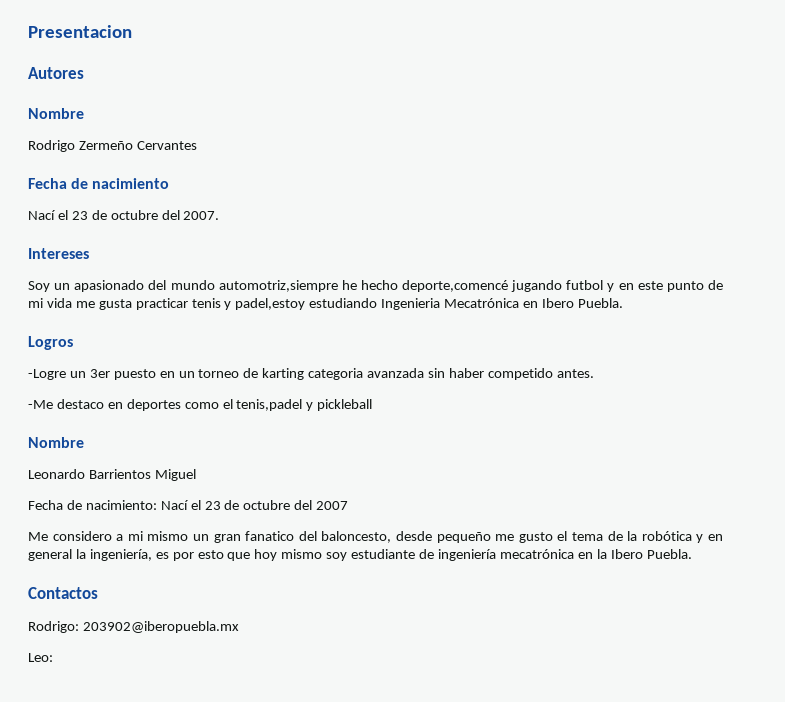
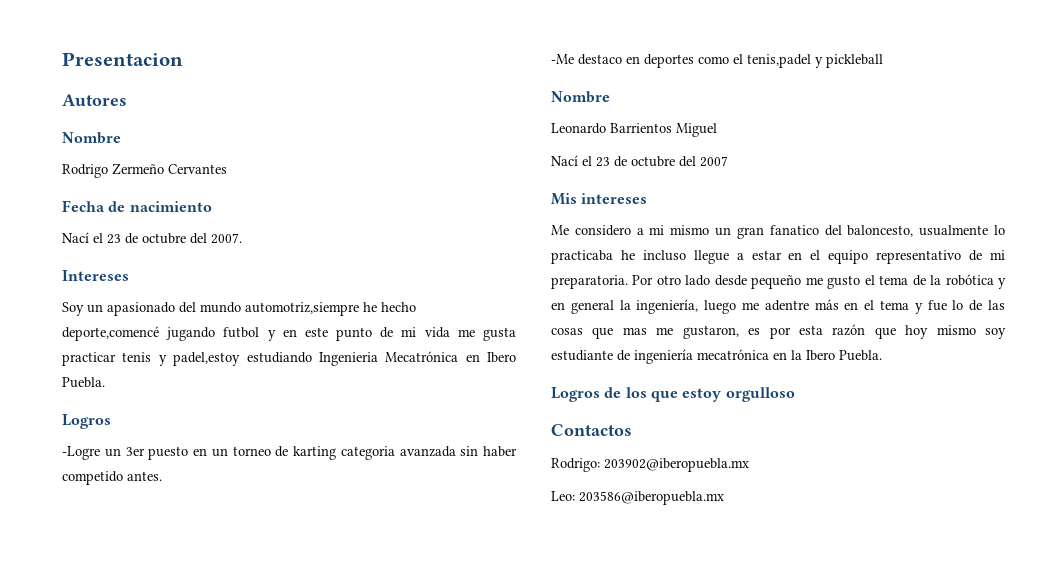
[28,500,157,510] Fecha de nacimiento: -> (717, 130) none
(349, 505) none -> [551,193,648,205] // Mis intereses
(392, 537) none -> [919,225,1005,236] [551,250,1006,264] [551,275,711,289] usualmente lo practicaba he incluso llegue a estar en el equipo representativo de mi preparatoria. Por otro lado
[155,550,224,561] es por esto -> [704,299,1006,314] [551,324,866,339] luego me adentre más en el tema y fue lo de las cosas que mas me gustaron, es por esta razón
(692, 554) none -> [551,387,795,402] // Logros de los que estoy orgulloso
(53, 657) none -> [579,491,724,505] 203586@iberopuebla.mx

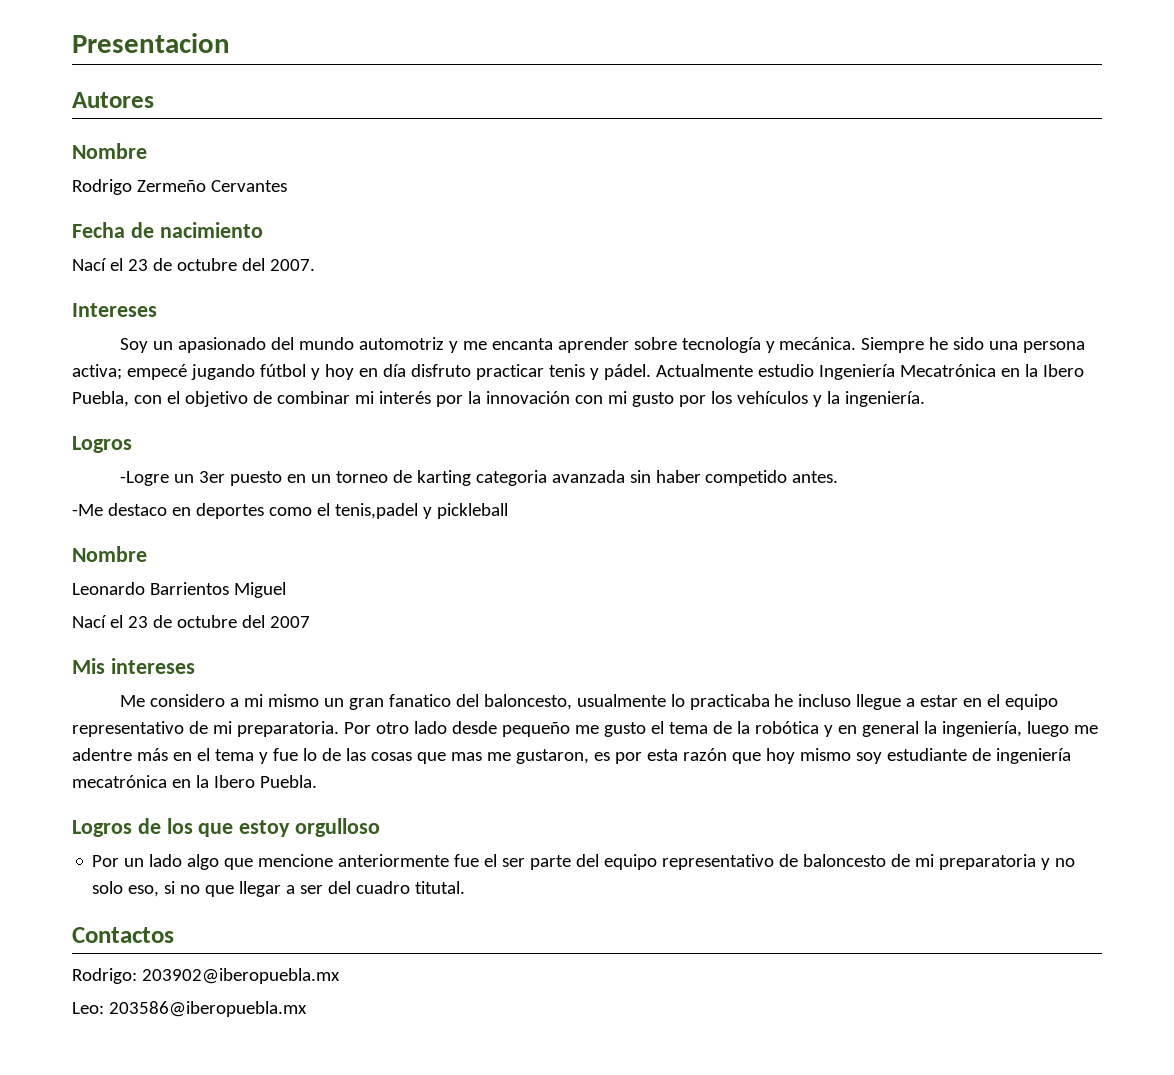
[245,302,416,316] [62,326,516,341] [62,351,516,366] [62,377,105,388] automotriz,siempre he hecho deporte,comencé jugando futbol y en este punto de mi vida me gusta practicar tenis y padel,estoy estudiando Ingenieria Mecatrónica en Ibero Puebla. -> [358,337,1086,353] [72,364,1084,380] [72,391,925,407] automotriz y me encanta aprender sobre tecnología y mecánica. Siempre he sido una persona activa; empecé jugando fútbol y hoy en día disfruto practicar tenis y pádel. Actualmente estudio Ingeniería Mecatrónica en la Ibero Puebla, con el objetivo de combinar mi interés por la innovación con mi gusto por los vehículos y la ingeniería.
(795, 394) none -> [92,854,1076,870] [92,881,466,897] // Por un lado algo que mencione anteriormente fue el ser parte del equipo representativo de baloncesto de mi preparatoria y no solo eso, si no que llegar a ser del cuadro titutal.

